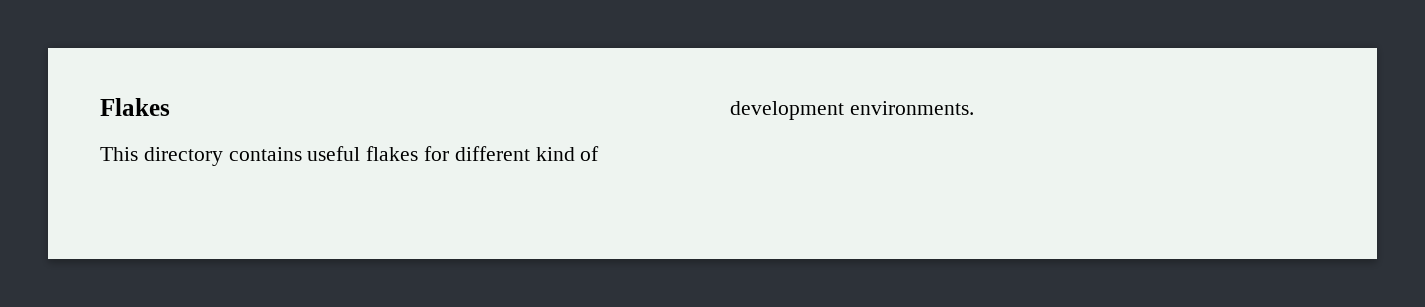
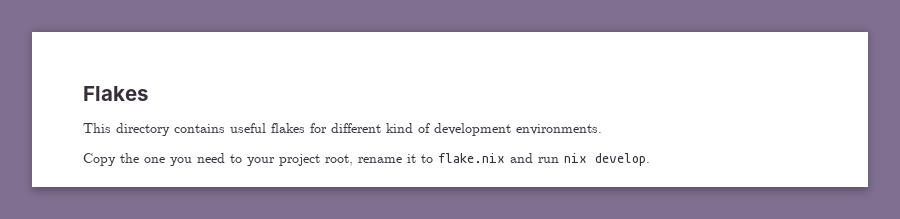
(974, 108) none -> [83,153,650,166] // Copy the one you need to your project root, rename it to flake.nix and run nix develop.

